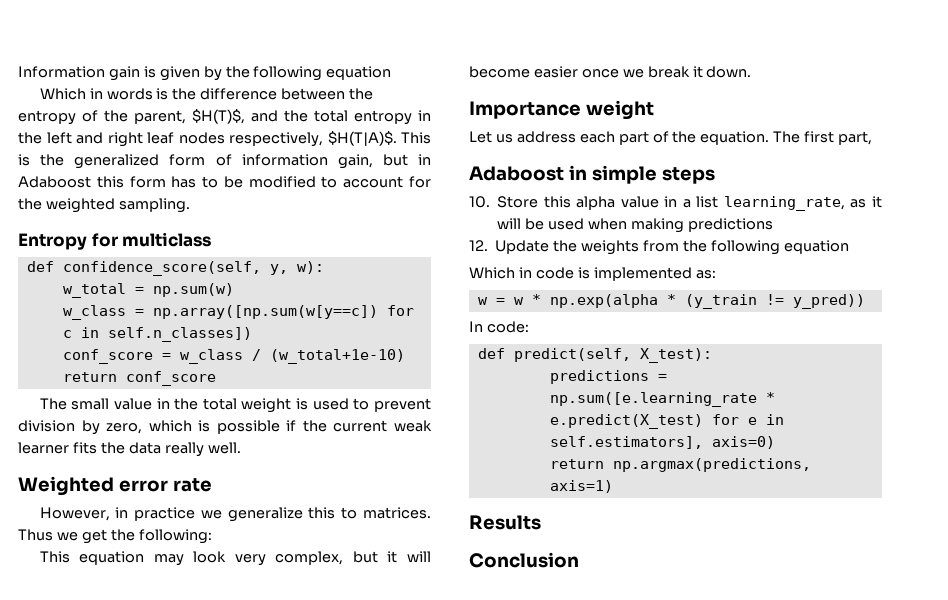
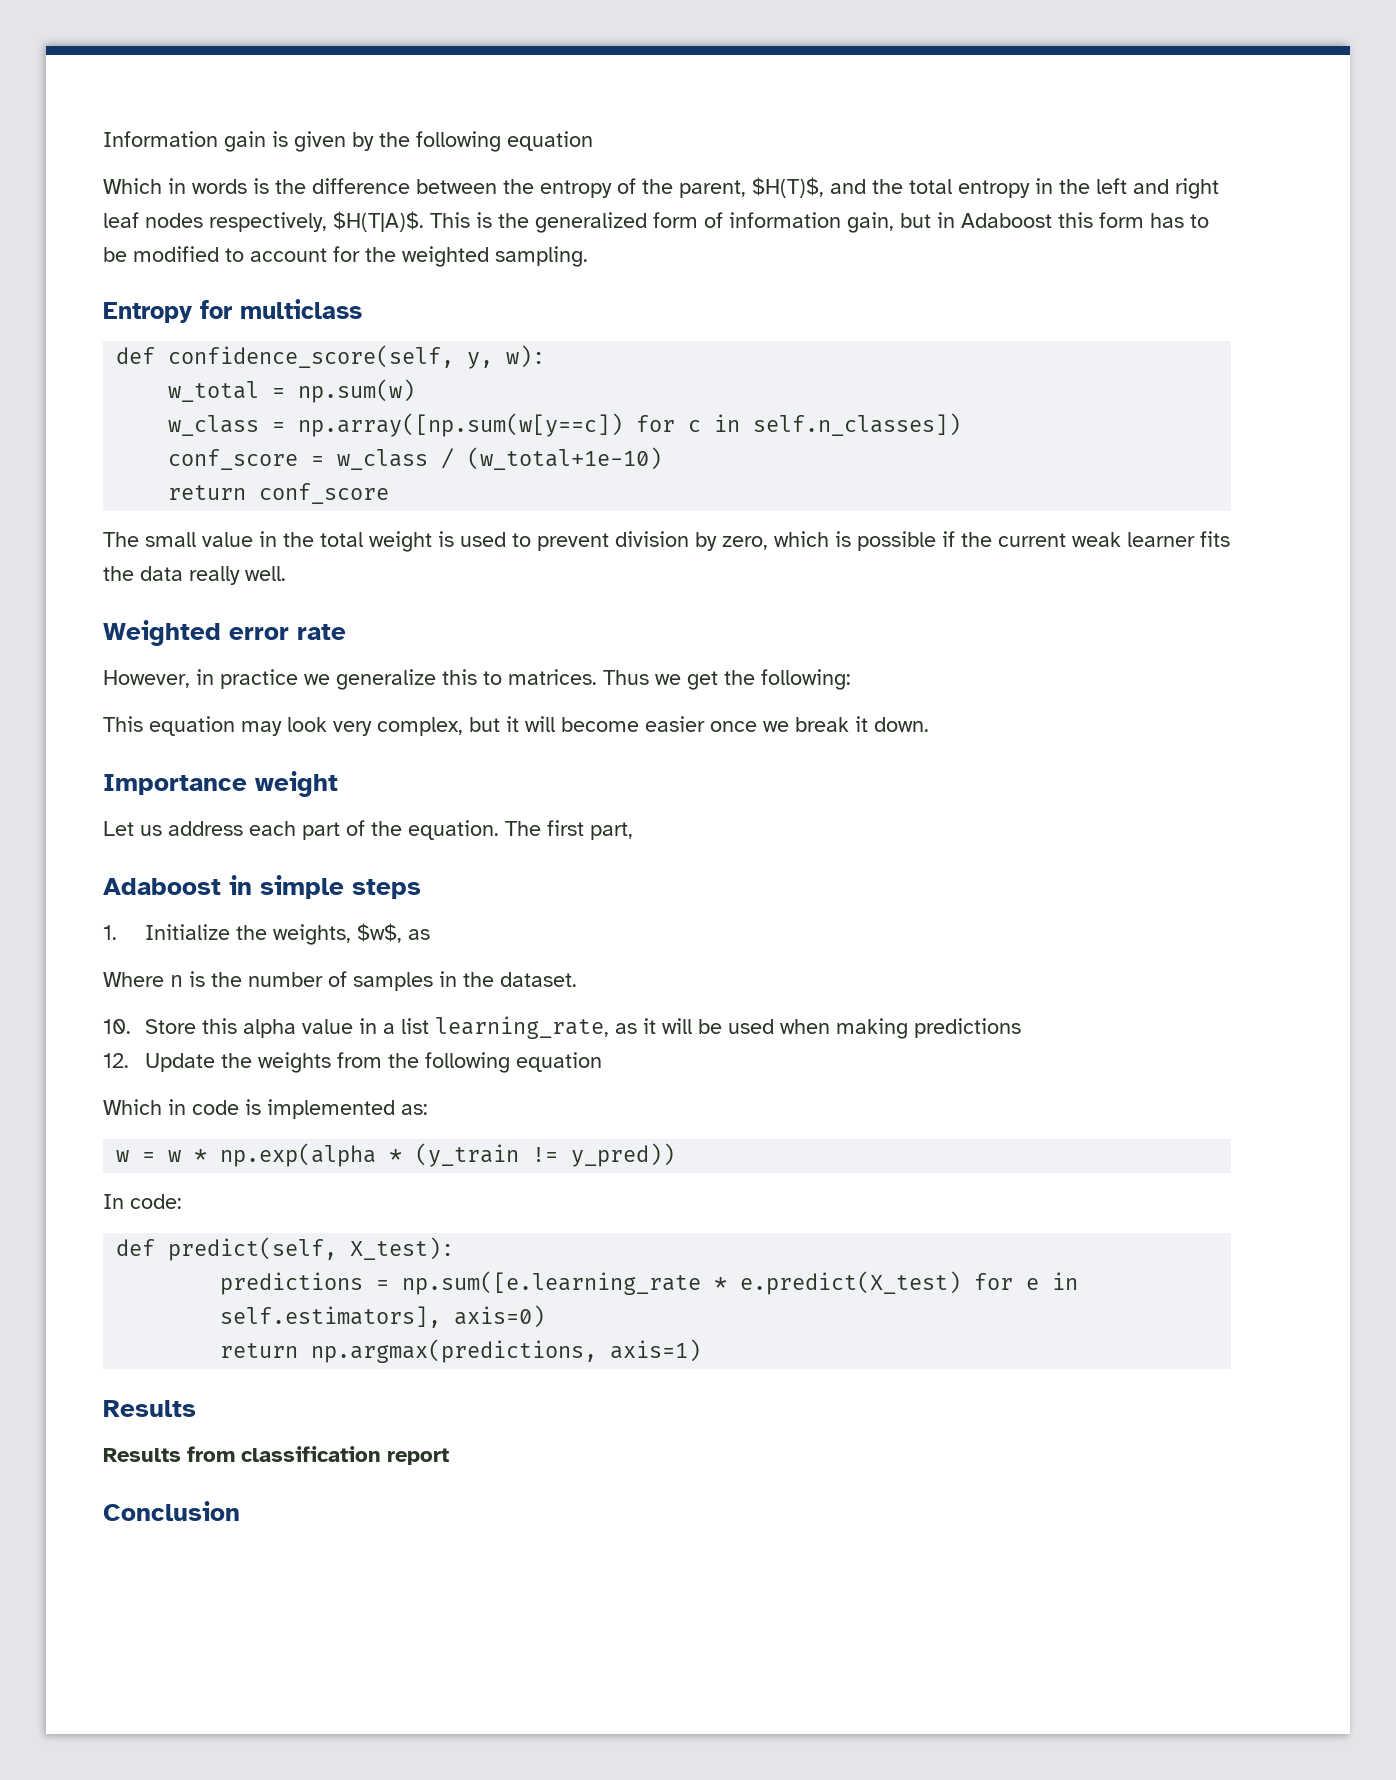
(715, 175) none -> [103,923,431,945] [103,971,577,991] // 1. Initialize the weights, $w$, as // Where n is the number of samples in the dataset.
(541, 522) none -> [103,1446,449,1465] // Results from classification report

